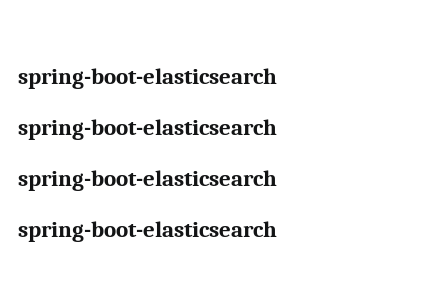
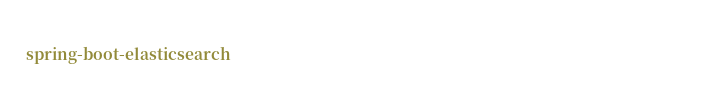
[18,68,277,89] [18,119,277,140] [18,170,277,191] [18,221,277,242] spring-boot-elasticsearch // spring-boot-elasticsearch // spring-boot-elasticsearch // spring-boot-elasticsearch -> [26,46,231,64] spring-boot-elasticsearch

